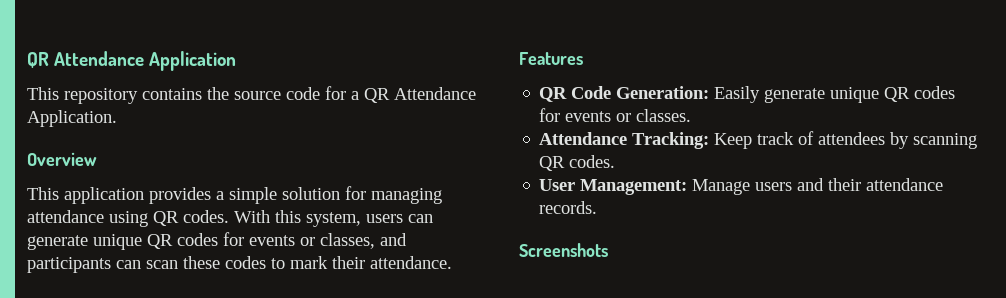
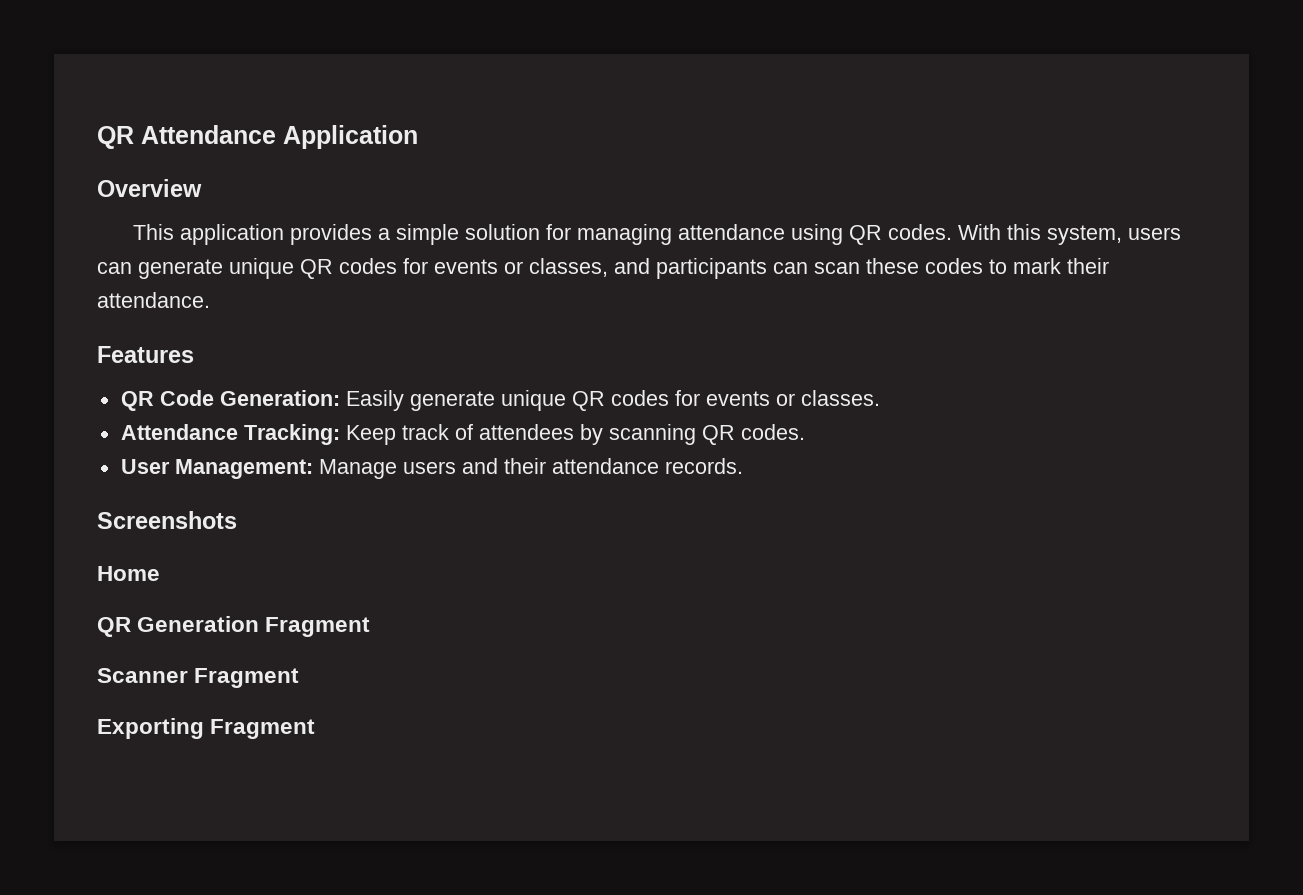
[27,86,476,104] [27,110,117,127] // This repository contains the source code for a QR Attendance Application. -> (418, 137) none
(608, 250) none -> [97,566,160,581] [97,616,371,637] [97,668,300,688] [97,718,316,739] // Home // QR Generation Fragment // Scanner Fragment // Exporting Fragment

